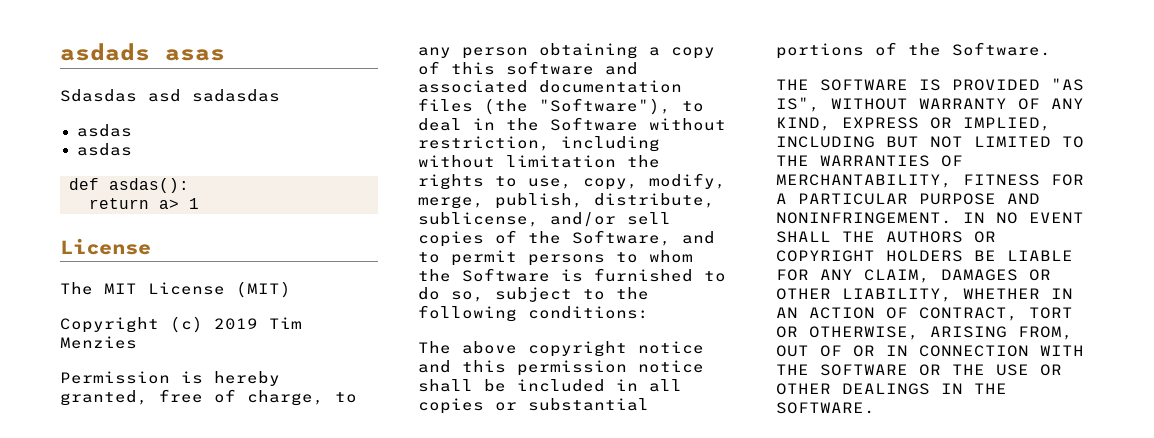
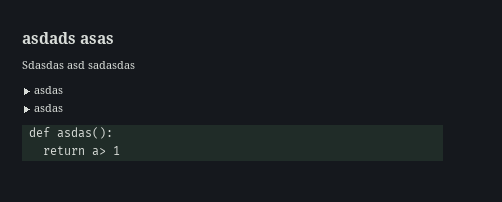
[60,238,151,255] [60,281,291,298] [60,316,302,333] [60,336,137,349] [60,371,280,386] [60,389,357,406] [418,43,715,59] [418,61,638,75] [418,80,682,93] [418,98,704,115] [418,117,726,131] [418,136,660,152] [418,155,660,168] [418,173,726,190] [418,193,715,209] [418,212,671,227] [418,230,715,247] [418,250,693,266] [418,268,726,282] [418,287,649,302] [418,305,649,322] [418,341,704,357] [418,360,704,376] [418,379,682,392] [418,398,649,414] [776,42,1051,59] [776,78,1084,91] [776,97,1084,112] [776,117,1051,131] [776,136,1084,148] [776,155,963,167] [776,174,1084,188] [776,193,1040,205] [776,212,1084,224] [776,231,996,243] [776,250,1073,262] [776,269,1051,283] [776,288,1073,302] [776,307,1073,321] [776,326,1073,340] [776,345,1084,357] [776,364,1062,376] [776,383,1007,395] [776,402,875,414] // License // The MIT License (MIT) // Copyright (c) 2019 Tim Menzies // Permission is hereby granted, free of charge, to any person obtaining a copy of this software and associated documentation files (the "Software"), to deal in the Software without restriction, including without limitation the rights to use, copy, modify, merge, publish, distribute, sublicense, and/or sell copies of the Software, and to permit persons to whom the Software is furnished to do so, subject to the following conditions: // The above copyright notice and this permission notice shall be included in all copies or substantial portions of the Software. // THE SOFTWARE IS PROVIDED "AS IS", WITHOUT WARRANTY OF ANY KIND, EXPRESS OR IMPLIED, INCLUDING BUT NOT LIMITED TO THE WARRANTIES OF MERCHANTABILITY, FITNESS FOR A PARTICULAR PURPOSE AND NONINFRINGEMENT. IN NO EVENT SHALL THE AUTHORS OR COPYRIGHT HOLDERS BE LIABLE FOR ANY CLAIM, DAMAGES OR OTHER LIABILITY, WHETHER IN AN ACTION OF CONTRACT, TORT OR OTHERWISE, ARISING FROM, OUT OF OR IN CONNECTION WITH THE SOFTWARE OR THE USE OR OTHER DEALINGS IN THE SOFTWARE. -> (120, 150) none

